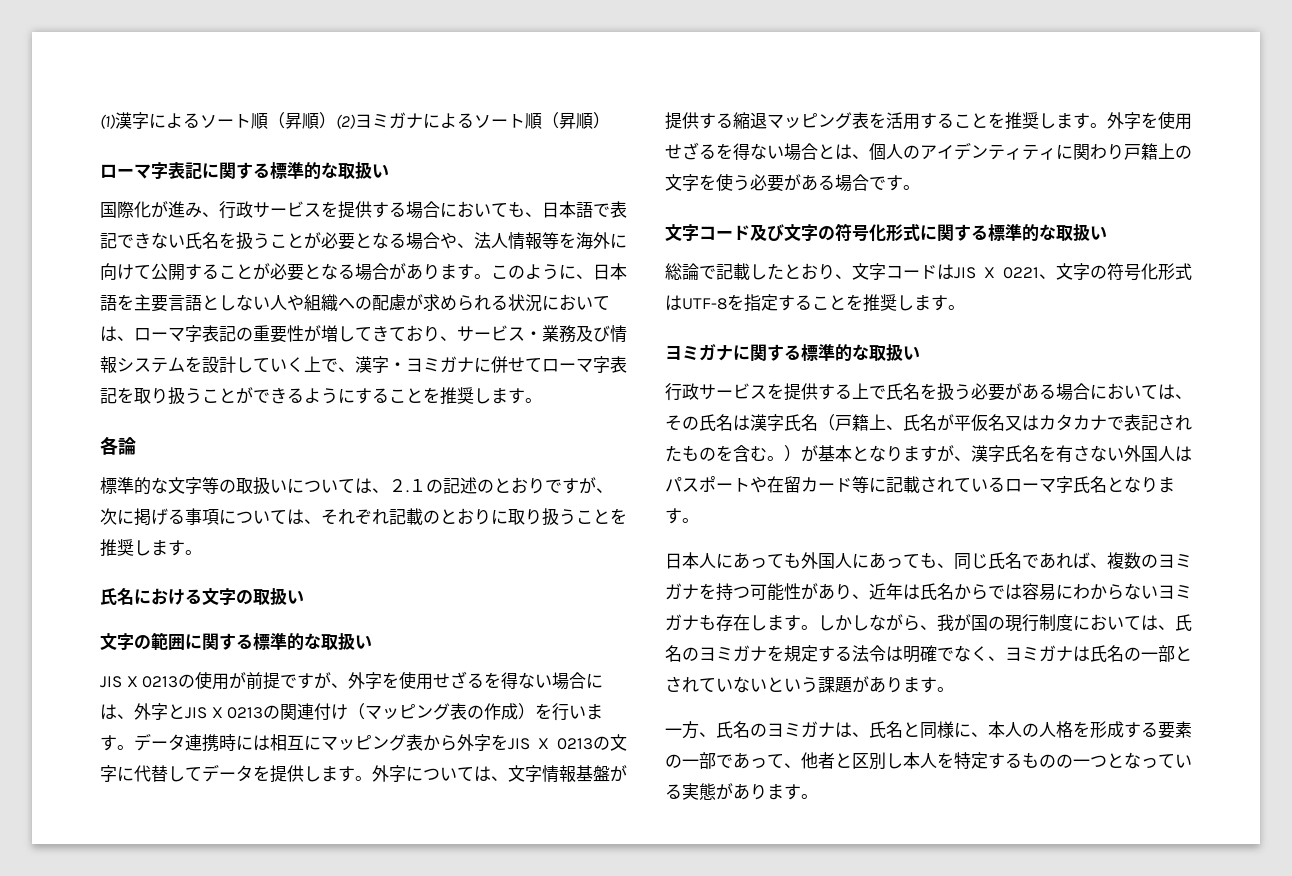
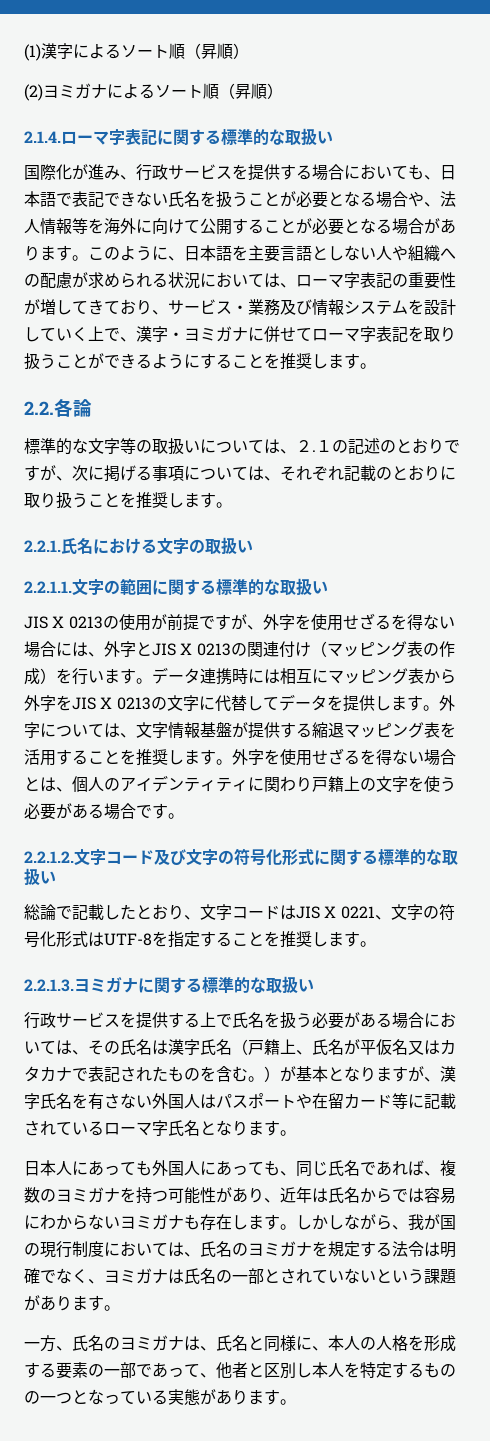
(336, 120) none -> (249, 51) //
(610, 120) none -> [24,131,61,143] 2.1.4.
(542, 400) none -> [24,401,54,415] 2.2.
(202, 552) none -> [24,540,61,552] 2.2.1.
(304, 597) none -> [24,581,72,593] 2.2.1.1.
(920, 187) none -> [24,851,74,863] 2.2.1.2.
(965, 307) none -> [24,979,74,992] 2.2.1.3.

